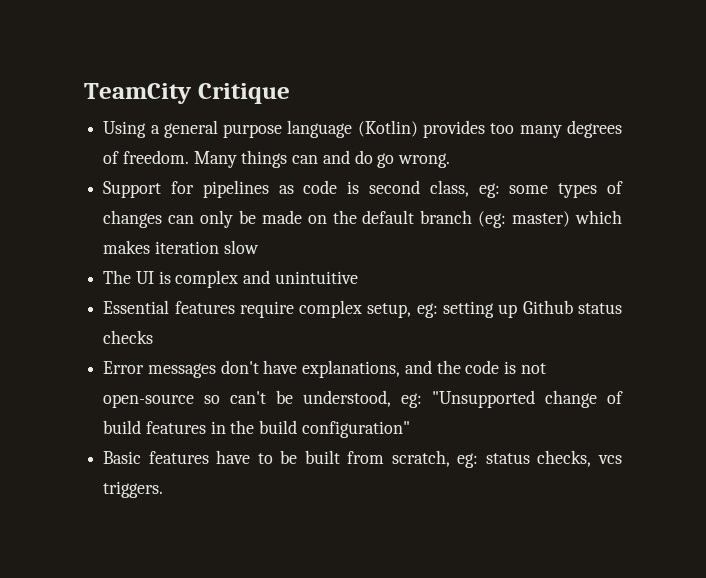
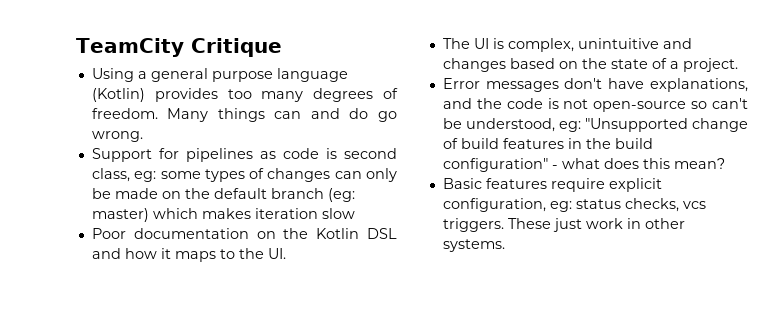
[103,270,358,288] [103,300,622,318] [103,330,154,344] The UI is complex and unintuitive // Essential features require complex setup, eg: setting up Github status checks -> [91,228,397,239] [91,248,286,262] [442,38,692,52] [442,58,738,72] Poor documentation on the Kotlin DSL and how it maps to the UI. // The UI is complex, unintuitive and changes based on the state of a project.
[103,450,450,467] // Basic features have to be built from scratch, -> [551,158,725,169] [442,178,662,192] [442,198,546,212] - what does this mean? // Basic features require explicit configuration,
(164, 489) none -> [507,218,685,232] [442,239,505,252] These just work in other systems.

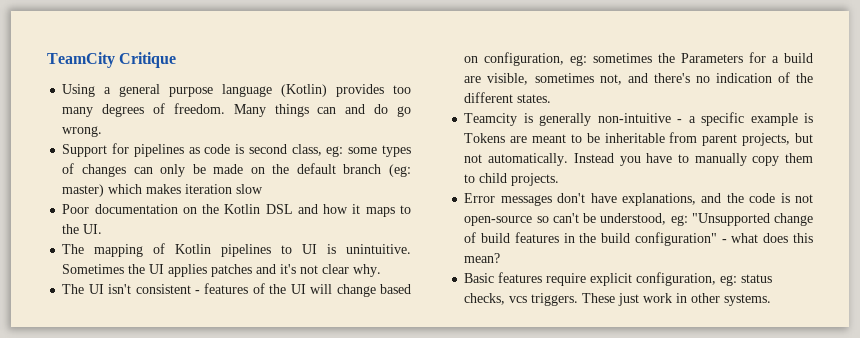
[473,38,692,52] [442,58,738,72] UI is complex, unintuitive and changes based on the state of a project. -> [94,243,411,257] [62,264,382,277] [62,283,412,297] [464,52,813,66] [464,72,813,85] [464,92,552,103] [464,112,813,126] [464,132,813,146] [464,153,813,166] [464,173,560,186] mapping of Kotlin pipelines to UI is unintuitive. Sometimes the UI applies patches and it's not clear why. // The UI isn't consistent - features of the UI will change based on configuration, eg: sometimes the Parameters for a build are visible, sometimes not, and there's no indication of the different states. // Teamcity is generally non-intuitive - a specific example is Tokens are meant to be inheritable from parent projects, but not automatically. Instead you have to manually copy them to child projects.

